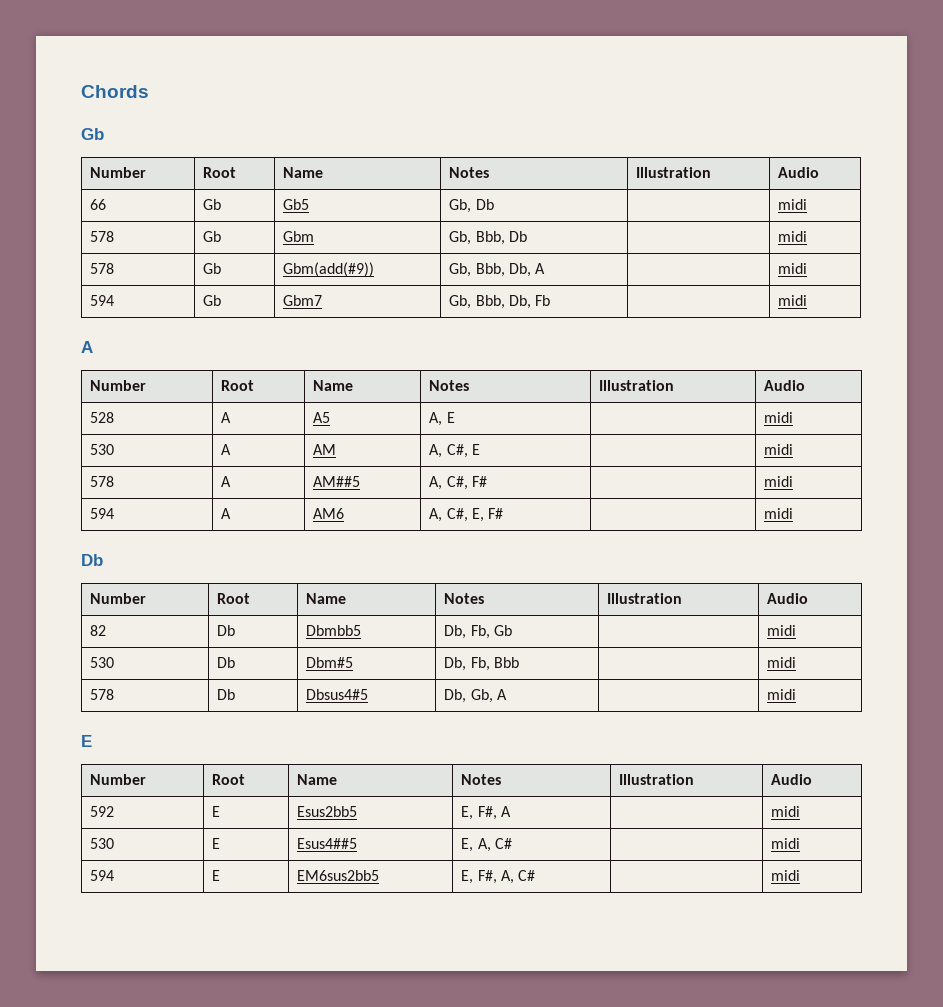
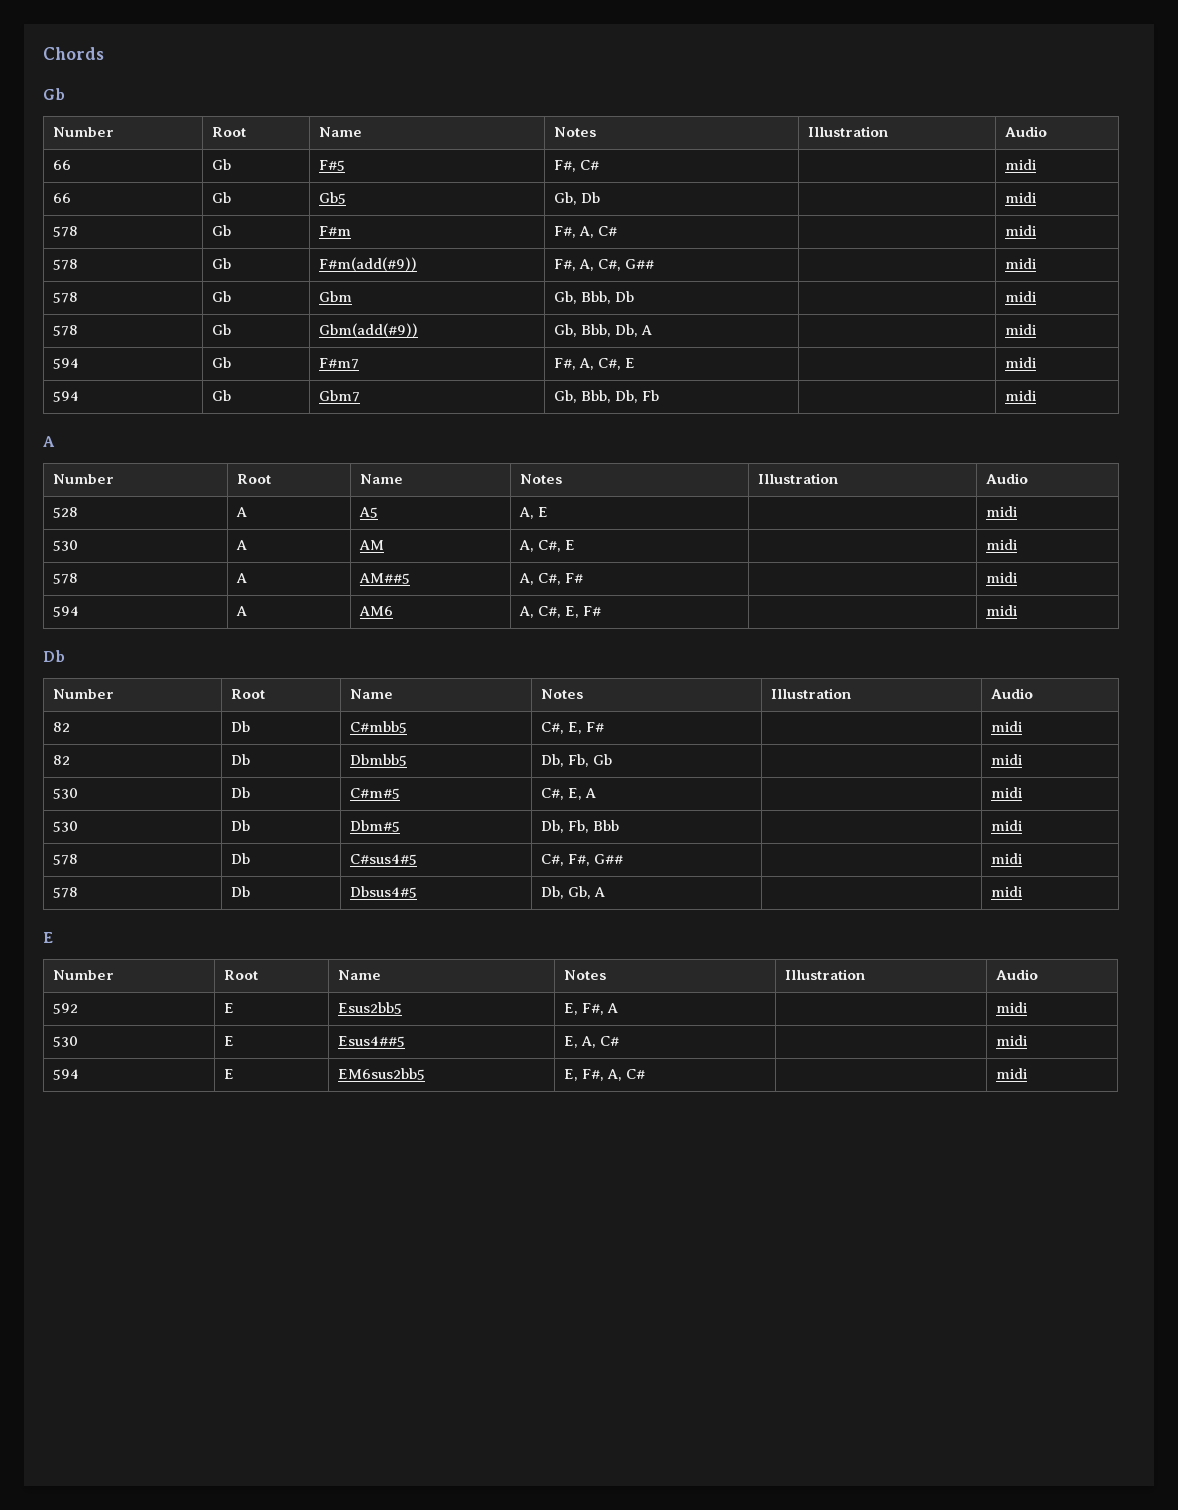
(820, 172) none -> [52,160,71,170] [211,159,231,170] [318,160,345,171] [553,160,599,172] [1004,159,1036,170] // 66 | Gb | F#5 | F#, C# | | midi
(808, 204) none -> [52,226,78,237] [211,225,231,236] [318,226,351,236] [553,226,617,238] [1004,225,1036,236] [52,259,78,270] [211,258,231,269] [318,257,417,271] [553,259,654,271] [1004,258,1036,269] // 578 | Gb | F#m | F#, A, C# | | midi // 578 | Gb | F#m(add(#9)) | F#, A, C#, G## | | midi
(808, 268) none -> [52,358,79,369] [211,357,231,368] [318,358,359,369] [553,358,635,370] [1004,357,1036,368] // 594 | Gb | F#m7 | F#, A, C#, E | | midi
(809, 598) none -> [52,722,70,732] [230,721,250,732] [349,721,407,733] [540,722,604,734] [990,721,1022,732] // 82 | Db | C#mbb5 | C#, E, F# | | midi
(797, 630) none -> [52,788,78,799] [230,787,250,798] [349,788,400,799] [540,788,596,800] [990,787,1022,798] // 530 | Db | C#m#5 | C#, E, A | | midi
(797, 662) none -> [52,854,78,865] [230,853,250,864] [349,854,417,865] [540,854,623,866] [990,853,1022,864] // 578 | Db | C#sus4#5 | C#, F#, G## | | midi

